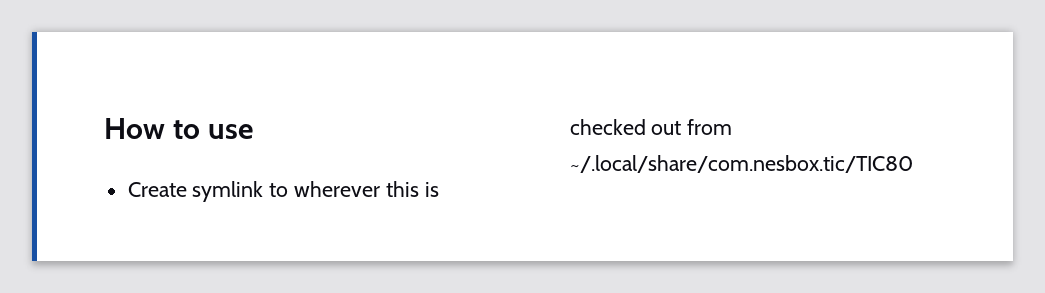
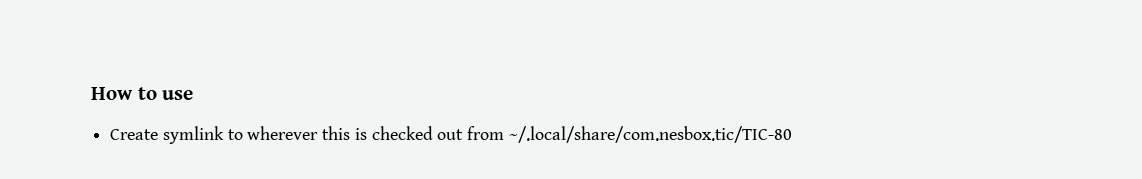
[569,155,913,173] ~/.local/share/com.nesbox.tic/TIC80 -> [508,126,792,143] ~/.local/share/com.nesbox.tic/TIC-80

